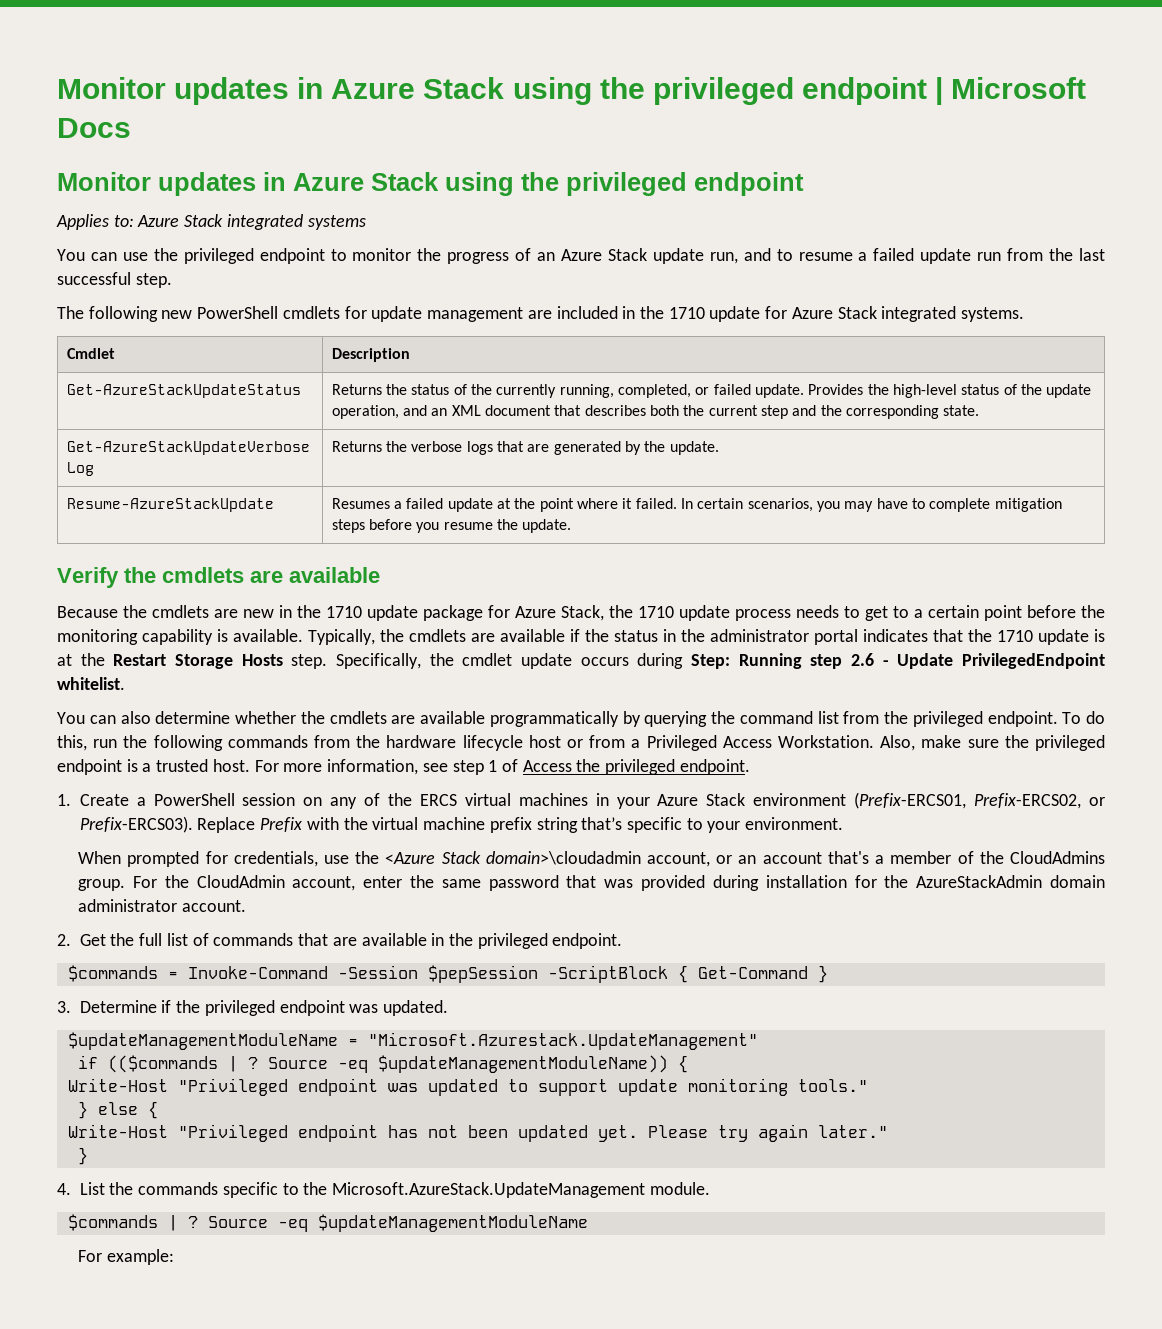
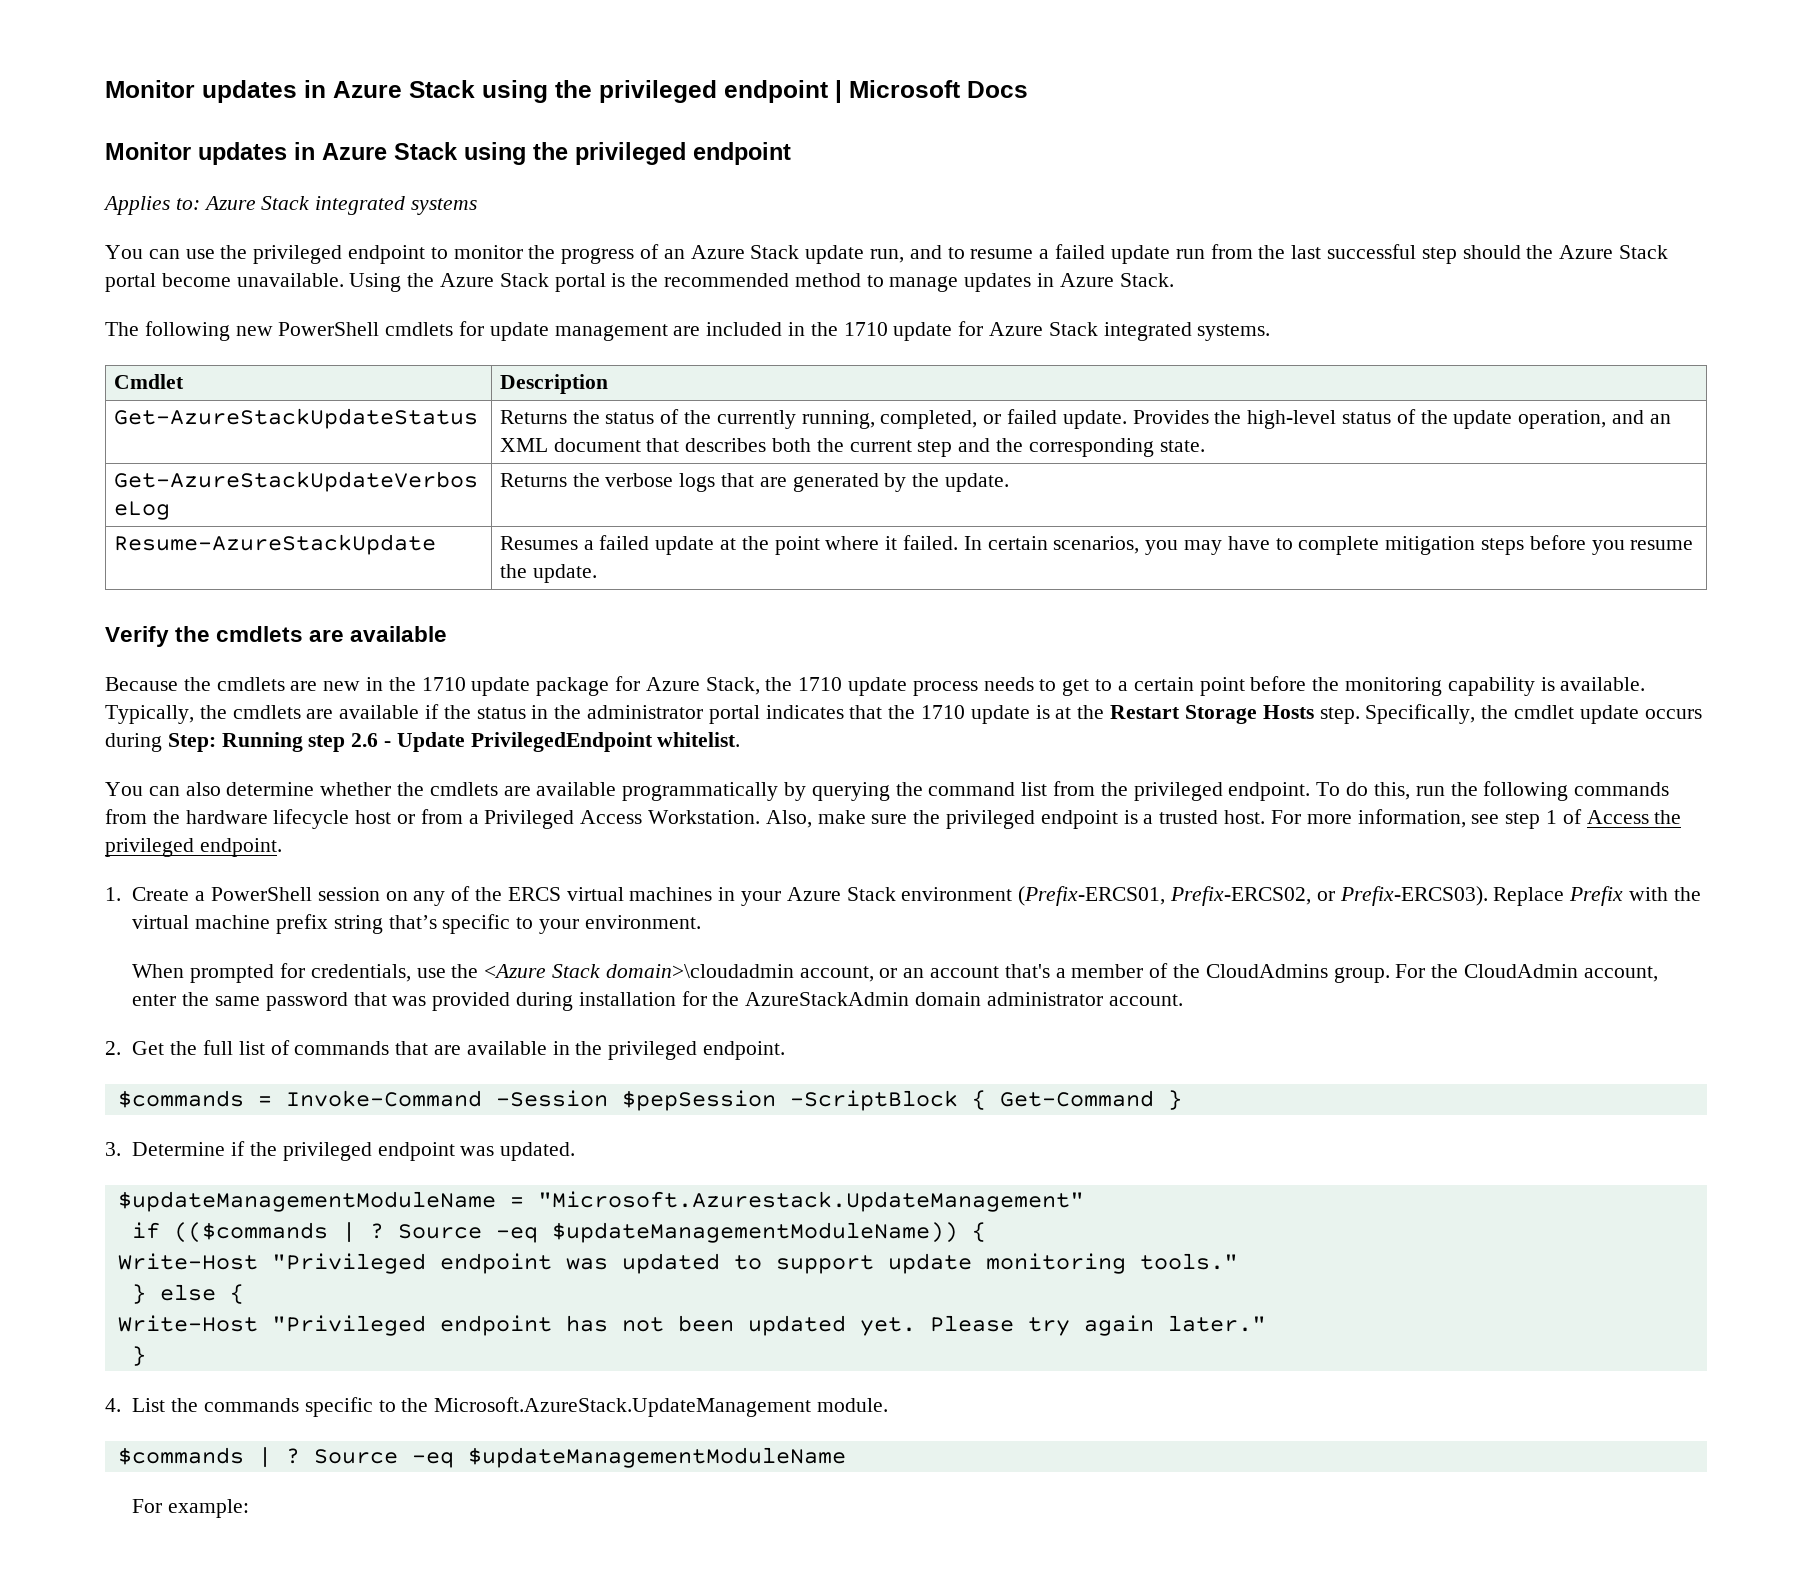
[135,273,172,288] step. -> [1421,245,1668,264] [105,273,1174,292] step should the Azure Stack portal become unavailable. Using the Azure Stack portal is the recommended method to manage updates in Azure Stack.

